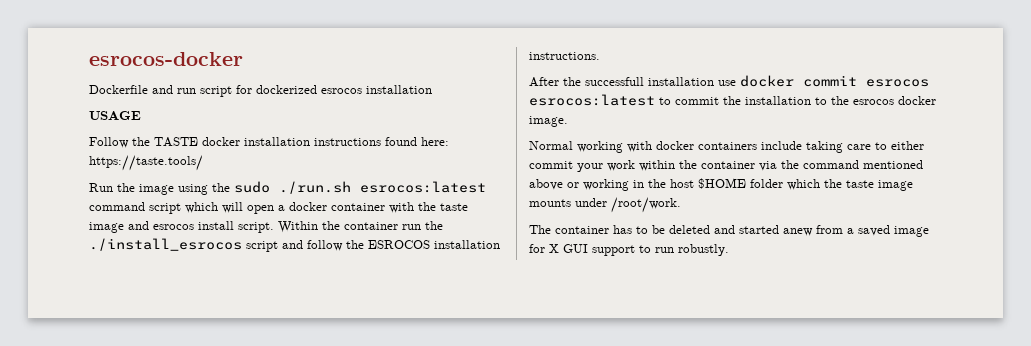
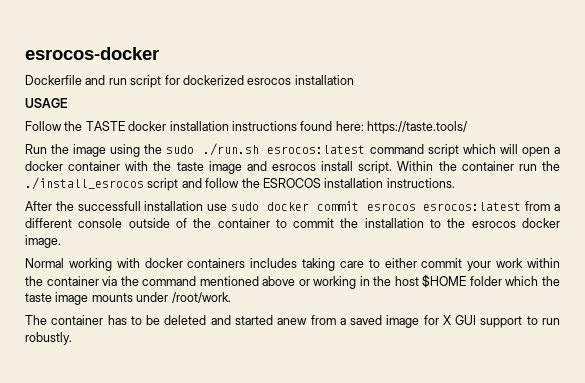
(736, 83) none -> [230,202,259,211] sudo
(655, 100) none -> [525,201,560,211] [25,218,270,228] from a different console outside of the container
[761,141,802,150] include -> [250,258,298,268] includes

